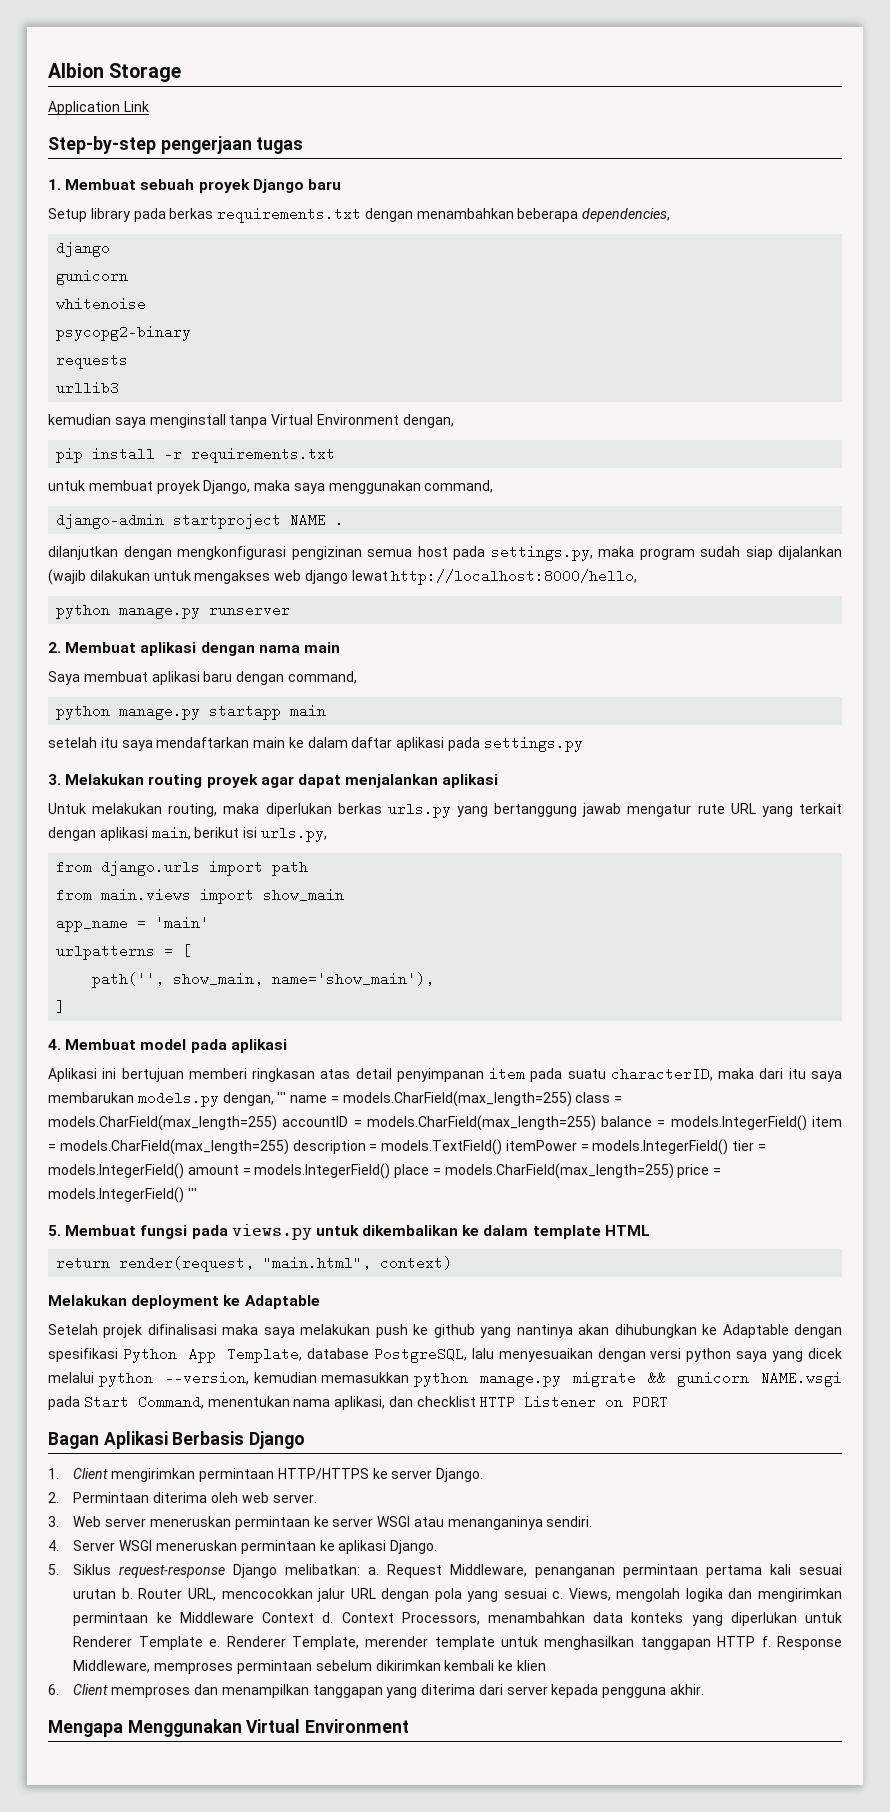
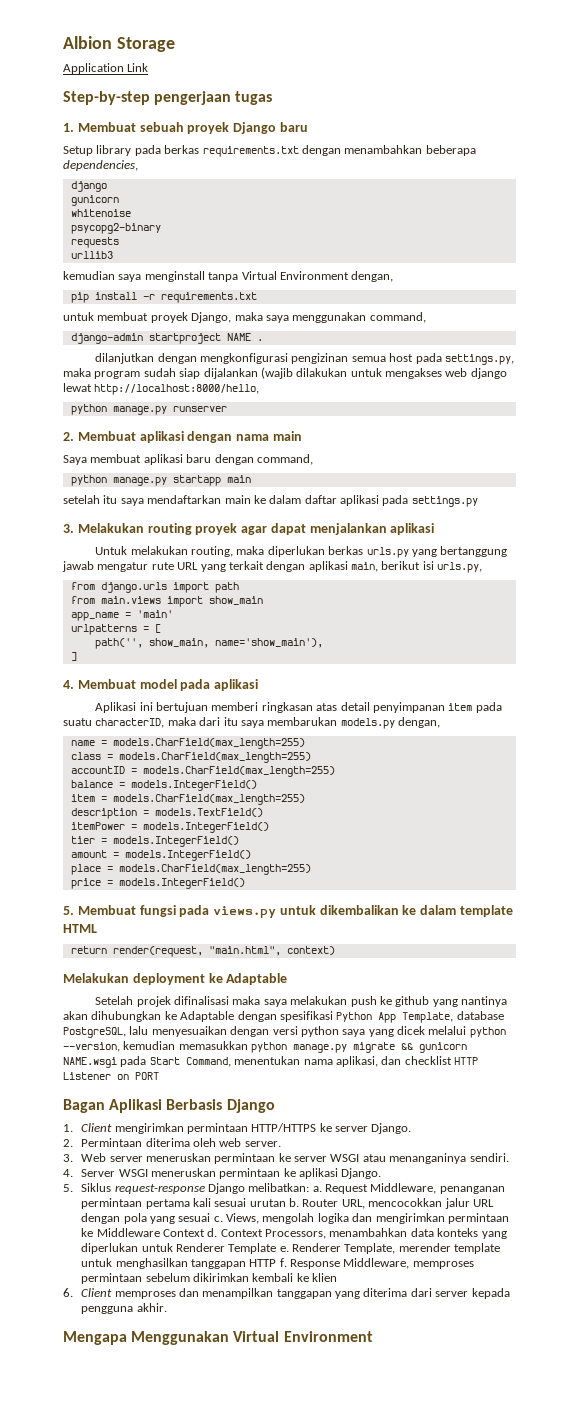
[277,1092,287,1103] ''' -> (440, 722) //
(572, 1099) none -> (305, 743) //
(277, 1123) none -> (311, 757) //
(596, 1123) none -> (335, 771) //
(807, 1123) none -> (257, 785) //
(289, 1147) none -> (305, 799) //
(503, 1147) none -> (263, 812) //
(729, 1147) none -> (269, 827) //
(184, 1171) none -> (239, 841) //
(391, 1171) none -> (251, 855) //
(674, 1171) none -> (311, 869) //
[187,1188,197,1199] ''' -> (245, 883) none

